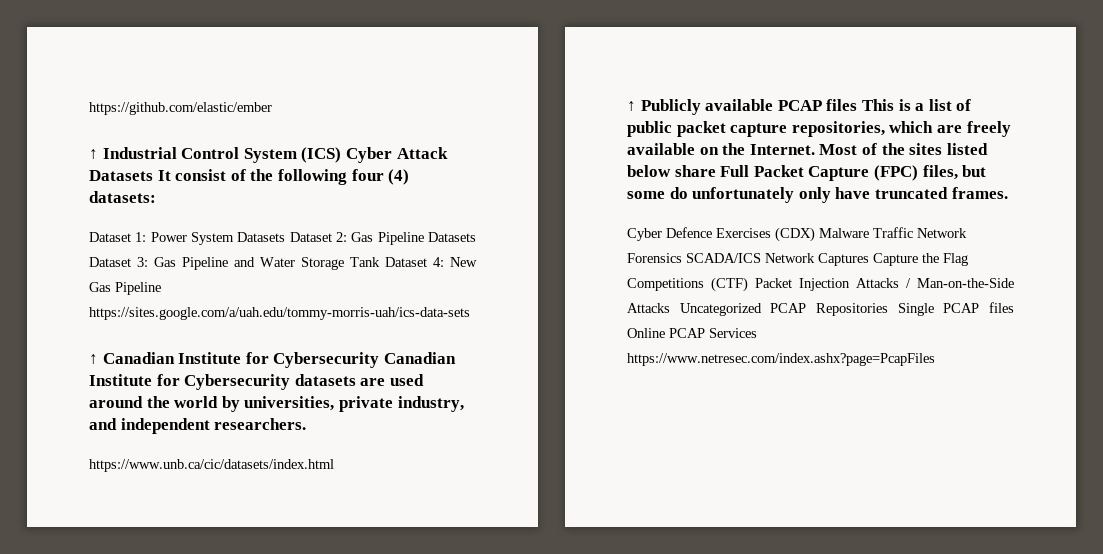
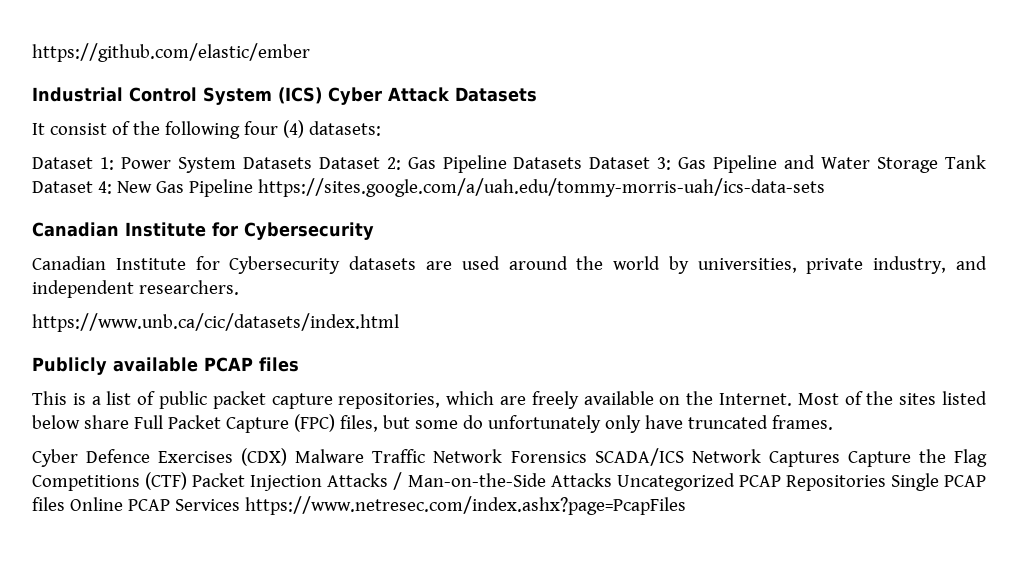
[89,149,98,159] ↑ -> (310, 52) none
(153, 175) none -> (537, 94) //
[89,352,380,368] ↑ Canadian Institute for Cybersecurity -> [32,222,374,240] Canadian Institute for Cybersecurity //
[627,101,636,111] ↑ -> (399, 322) none
(858, 105) none -> (299, 364) //

